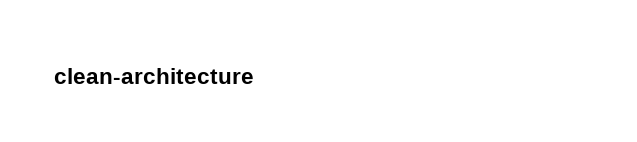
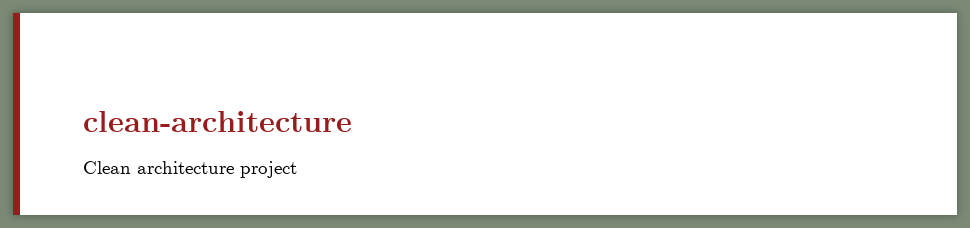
(254, 76) none -> [83,161,297,178] // Clean architecture project

